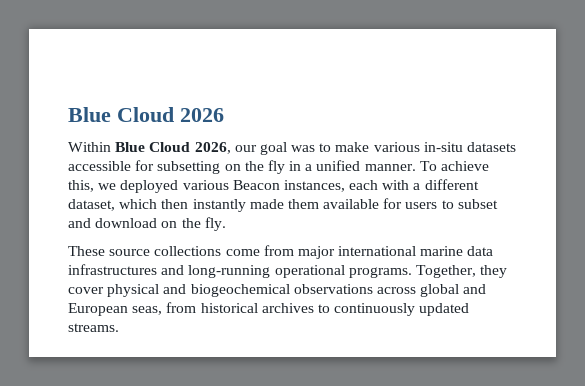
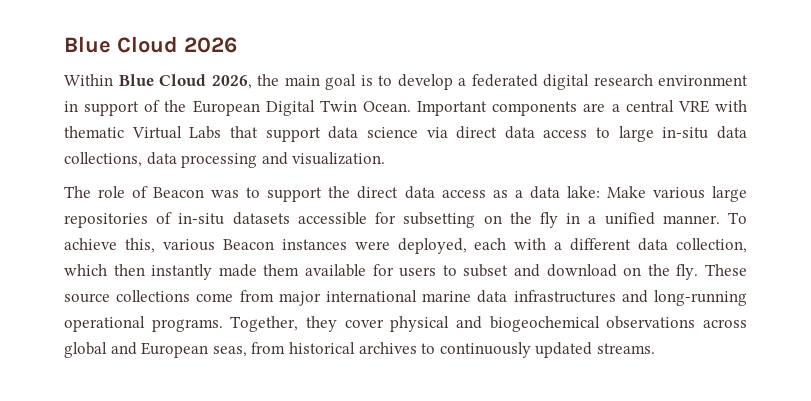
[234,142,420,155] our goal was to make various -> [257,74,748,90] [64,100,747,116] [64,126,747,142] [64,152,386,168] [64,186,747,202] [64,212,173,228] the main goal is to develop a federated digital research environment in support of the European Digital Twin Ocean. Important components are a central VRE with thematic Virtual Labs that support data science via direct data access to large in-situ data collections, data processing and visualization. // The role of Beacon was to support the direct data access as a data lake: Make various large repositories of
[98,180,345,193] we deployed various Beacon instances, -> [162,238,467,254] various Beacon instances were deployed,
[68,199,115,211] dataset, -> [638,238,747,253] data collection,
(226, 224) // -> (699, 272) none

